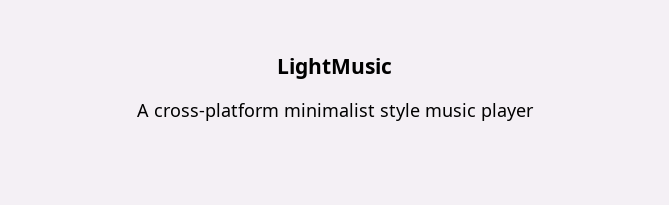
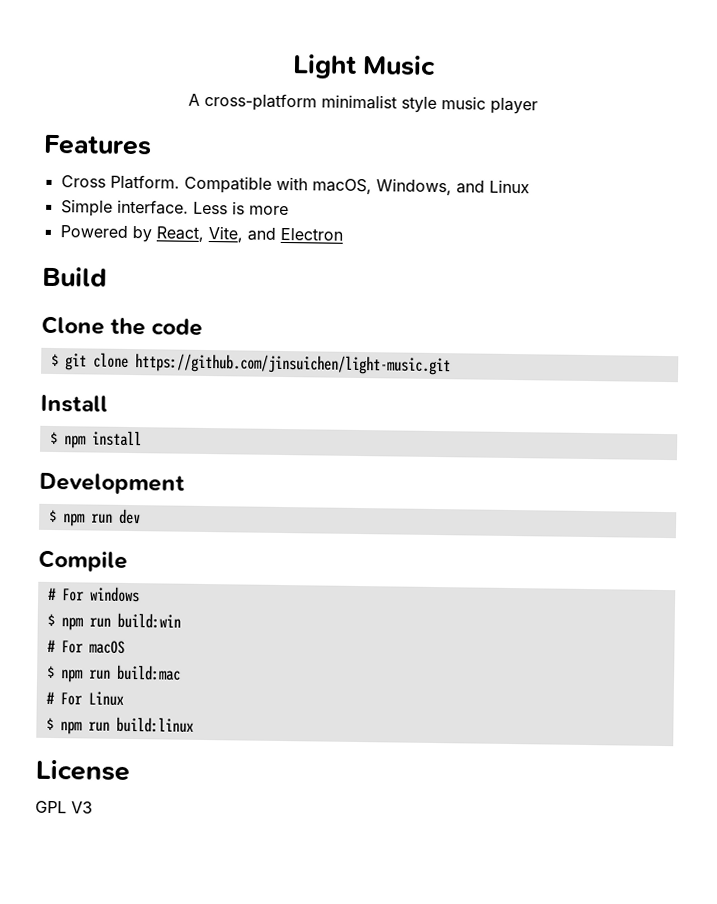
[277,58,392,79] LightMusic -> [291,54,437,79] Light Music
(534, 112) none -> [43,134,152,156] [60,174,530,196] [60,199,289,217] [59,225,343,243] [42,266,107,287] [41,315,204,336] [50,352,451,376] [40,394,108,413] [49,430,142,449] [39,472,185,495] [48,508,141,527] [38,549,128,572] [47,586,140,603] [46,612,181,631] [46,639,125,654] [46,664,181,683] [45,691,124,706] [45,716,194,735] [35,759,130,782] [35,800,93,814] // Features // Cross Platform. Compatible with macOS, Windows, and Linux // Simple interface. Less is more // Powered by React, Vite, and Electron // Build // Clone the code // $ git clone https://github.com/jinsuichen/light-music.git // Install // $ npm install // Development // $ npm run dev // Compile // # For windows // $ npm run build:win // # For macOS // $ npm run build:mac // # For Linux // $ npm run build:linux // License // GPL V3

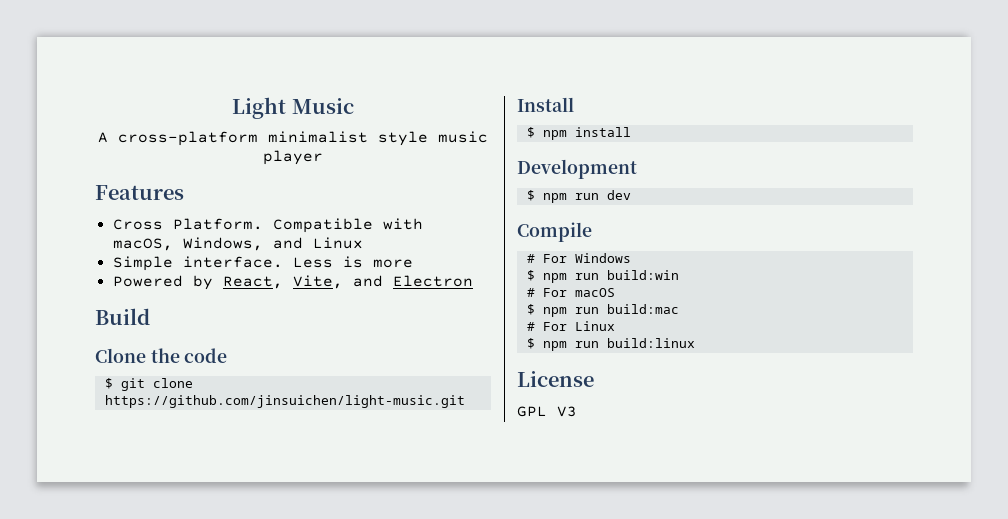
[89,586,140,603] windows -> [574,253,631,263] Windows

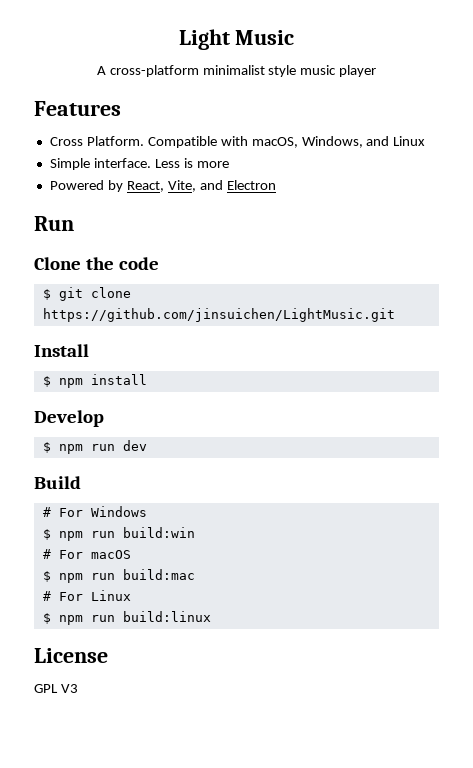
[95,308,150,325] Build -> [34,216,74,231] Run
[104,395,465,408] https://github.com/jinsuichen/light-music.git -> [42,308,395,322] https://github.com/jinsuichen/LightMusic.git
[517,159,637,179] Development -> [34,410,104,427] Develop
[517,222,592,242] Compile -> [34,476,81,489] Build

